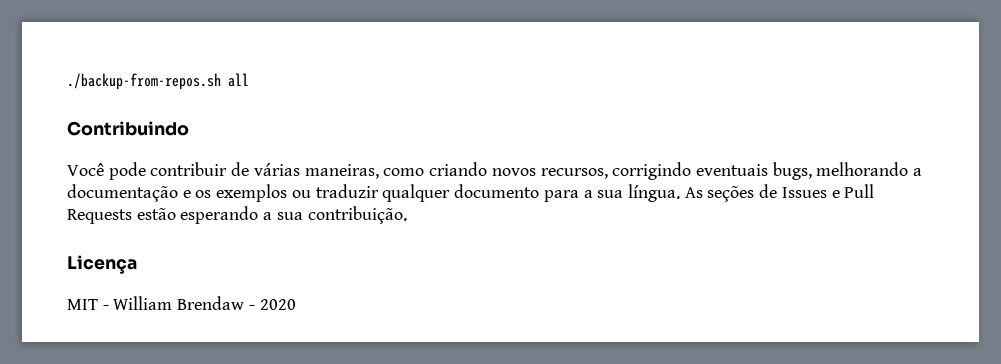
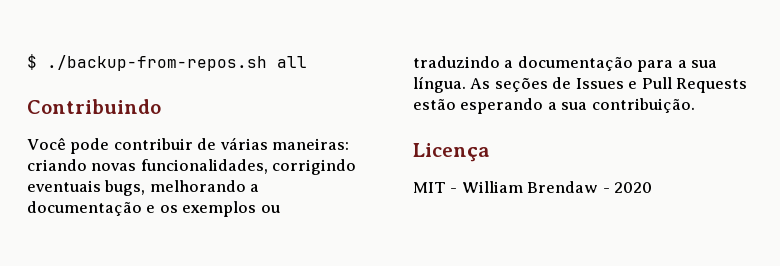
(67, 81) none -> [27,54,37,70] $
[304,162,608,179] maneiras, como criando novos recursos, -> [272,138,350,150] [27,159,268,174] maneiras: criando novas funcionalidades,
[315,184,540,202] traduzir qualquer documento -> [413,56,633,71] traduzindo a documentação

